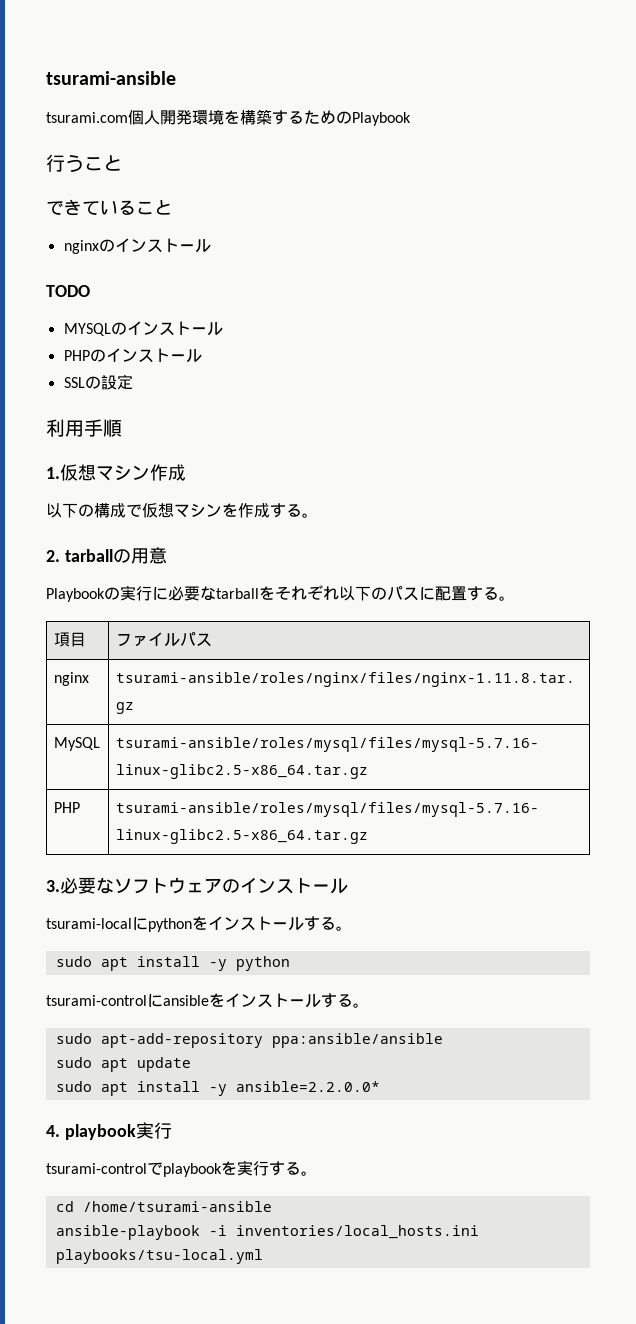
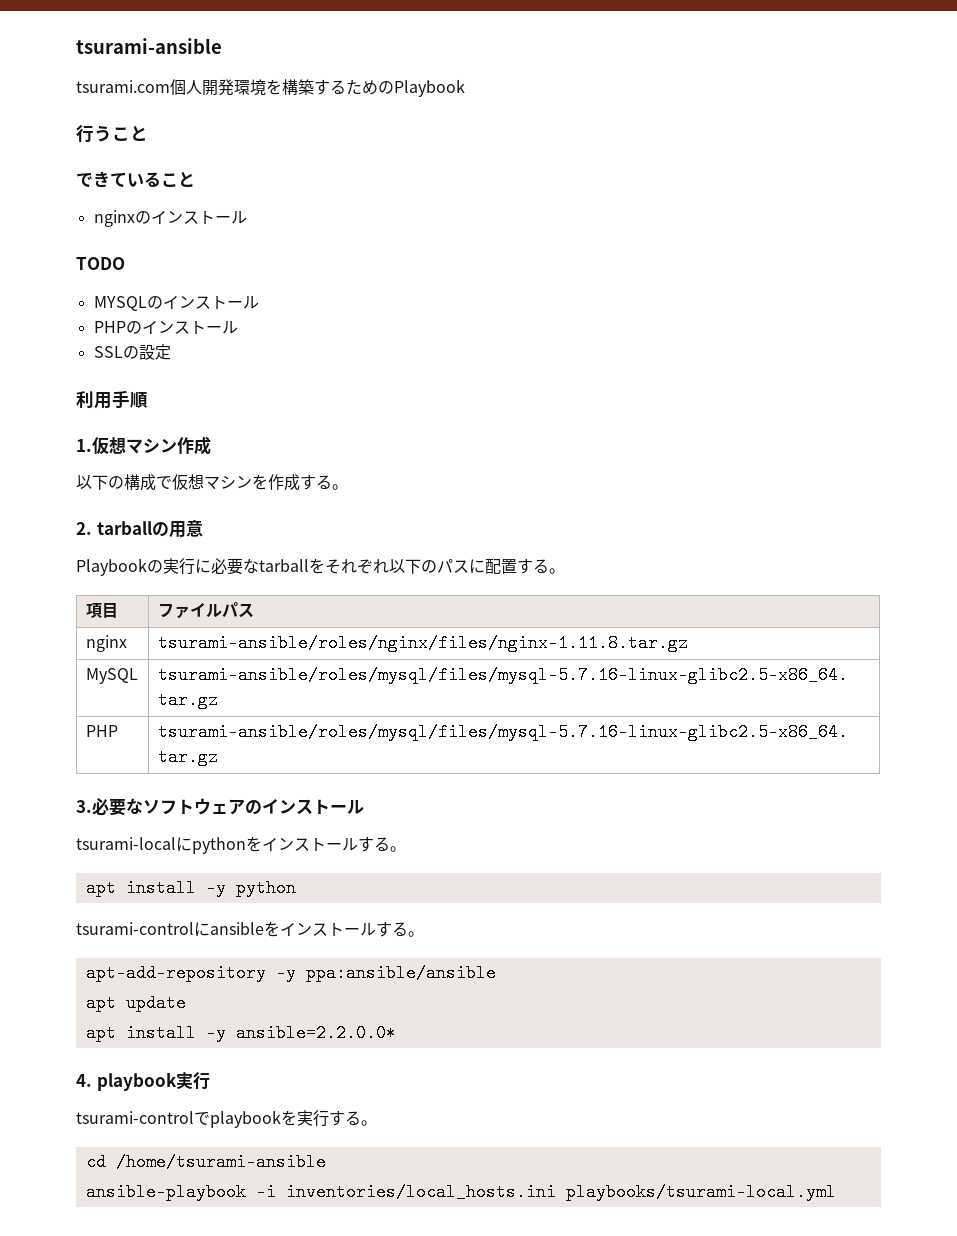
[55,956,92,967] sudo -> (406, 849) none
[55,1033,263,1048] sudo apt-add-repository -> [85,964,296,982] apt-add-repository -y
[55,1057,92,1068] sudo -> (496, 973) none
[55,1081,92,1092] sudo -> (186, 1003) none
[55,1249,263,1264] playbooks/tsu-local.yml -> [565,1183,836,1201] playbooks/tsurami-local.yml

